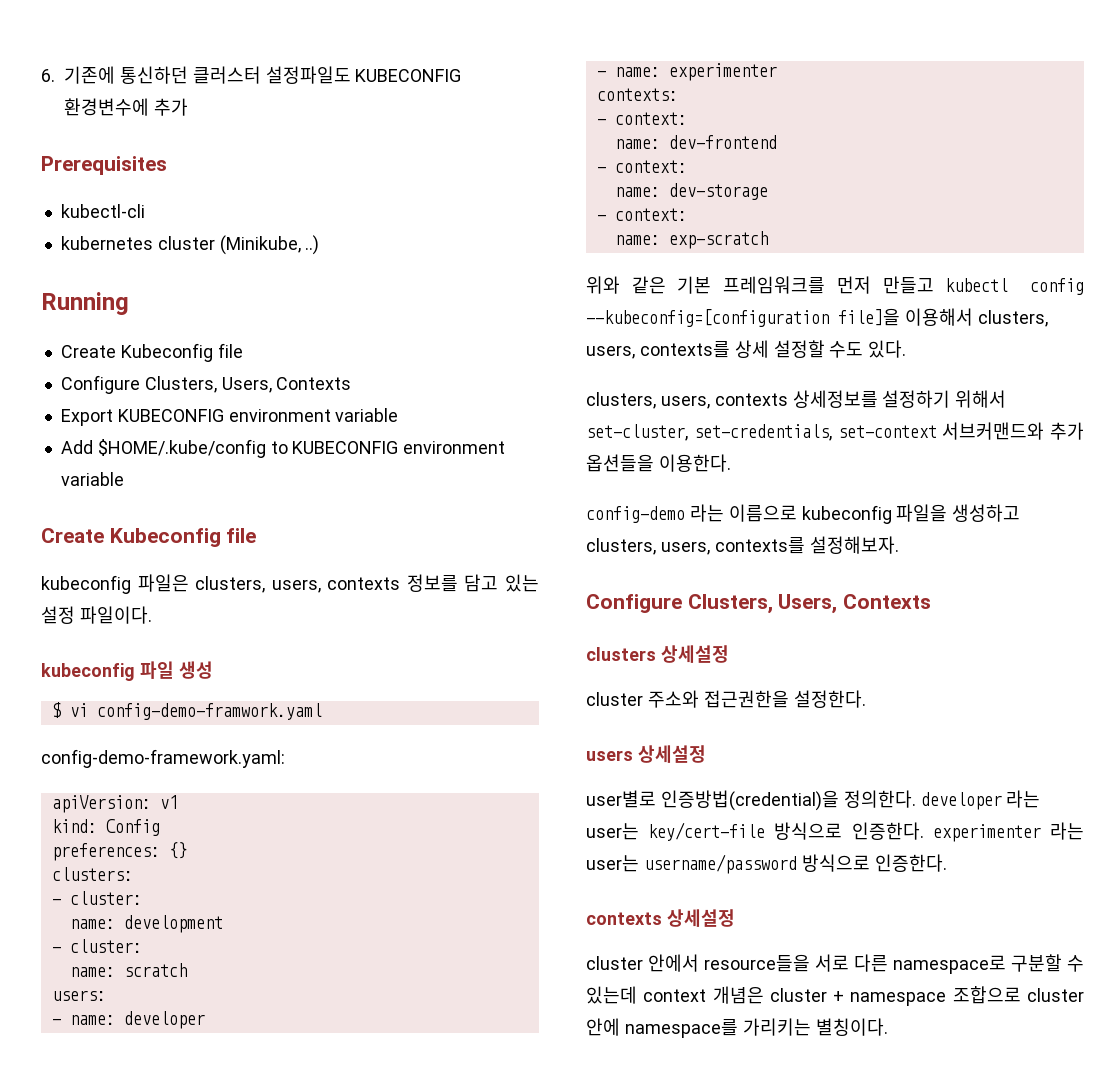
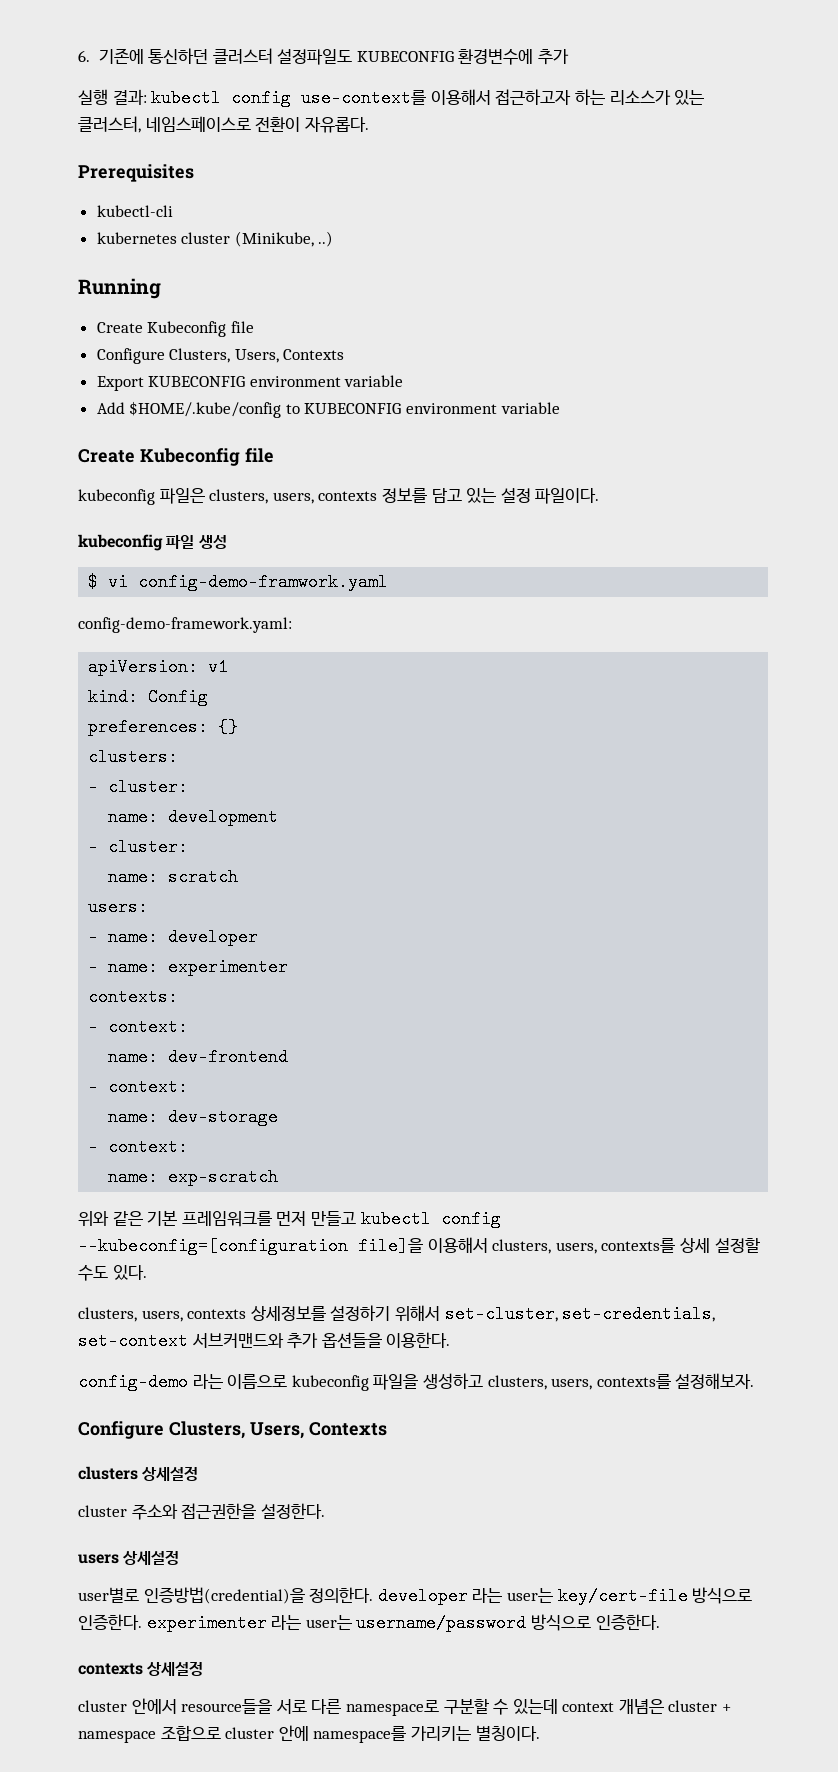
(188, 107) none -> [78,89,705,107] [78,116,369,133] // 실행 결과: kubectl config use-context를 이용해서 접근하고자 하는 리소스가 있는 클러스터, 네임스페이스로 전환이 자유롭다.

